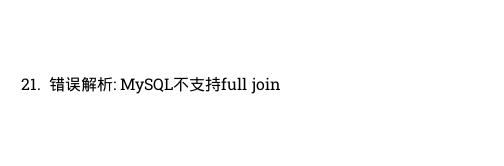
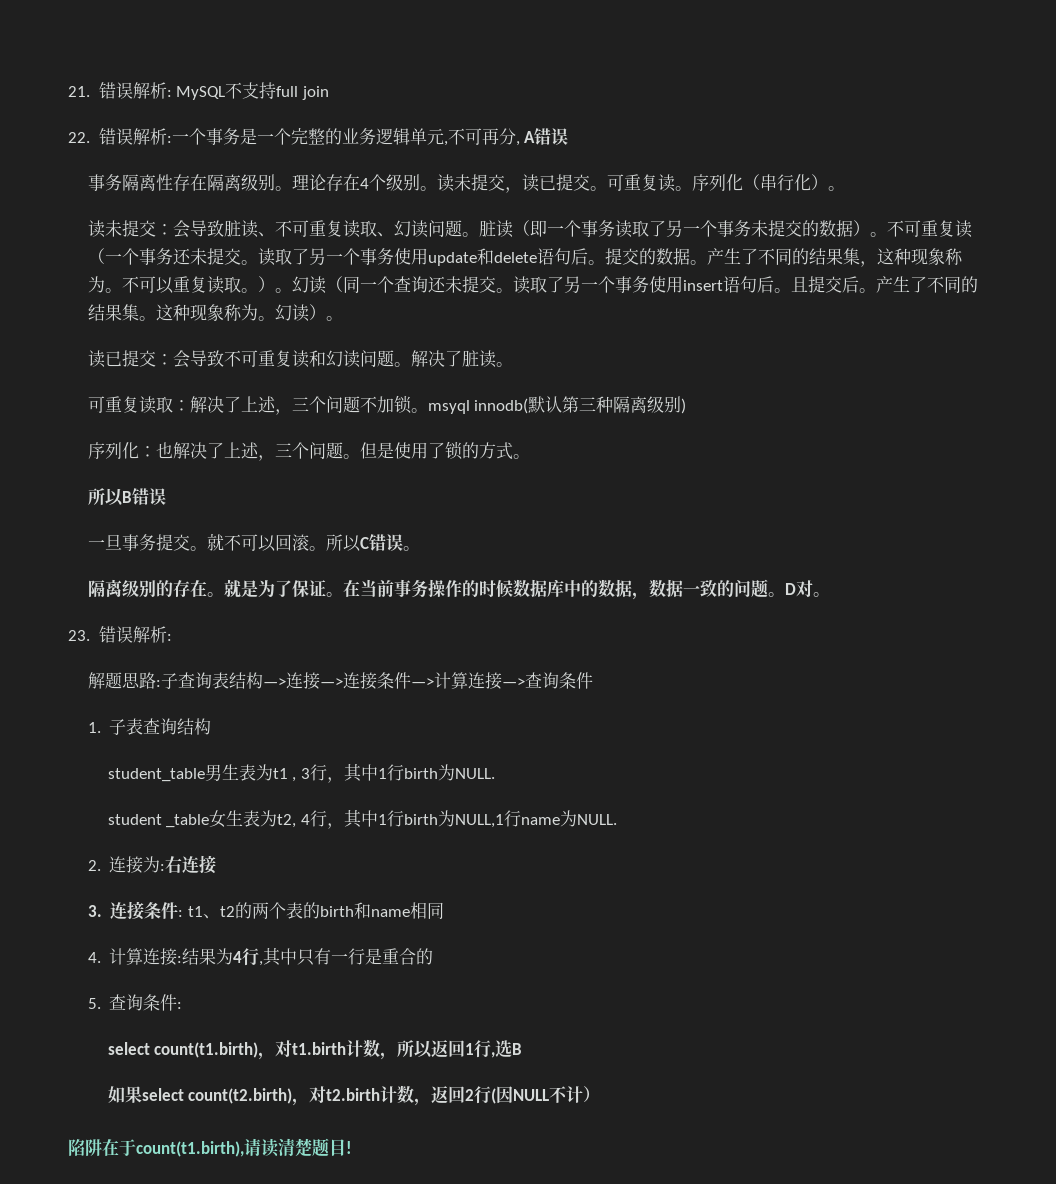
(281, 85) none -> [68,128,569,146] [87,174,845,193] [87,220,972,238] [87,248,963,267] [87,276,978,294] [87,304,343,322] [87,350,513,368] [87,395,687,415] [87,441,530,461] [87,488,166,506] [87,533,420,552] [87,579,830,600] [68,626,172,643] [87,672,593,690] [87,718,212,735] [107,763,495,783] [107,809,617,829] [87,855,217,874] [87,901,444,920] [87,947,434,966] [87,994,183,1011] [107,1039,523,1060] [107,1085,601,1106] [68,1138,352,1157] // 22.错误解析:一个事务是一个完整的业务逻辑单元,不可再分, A错误 // 事务隔离性存在隔离级别。理论存在4个级别。读未提交，读已提交。可重复读。序列化（串行化）。 // 读未提交：会导致脏读、不可重复读取、幻读问题。脏读（即一个事务读取了另一个事务未提交的数据）。不可重复读（一个事务还未提交。读取了另一个事务使用update和delete语句后。提交的数据。产生了不同的结果集，这种现象称为。不可以重复读取。）。幻读（同一个查询还未提交。读取了另一个事务使用insert语句后。且提交后。产生了不同的结果集。这种现象称为。幻读）。 // 读已提交：会导致不可重复读和幻读问题。解决了脏读。 // 可重复读取：解决了上述，三个问题不加锁。msyql innodb(默认第三种隔离级别) // 序列化：也解决了上述，三个问题。但是使用了锁的方式。 // 所以B错误 // 一旦事务提交。就不可以回滚。所以C错误。 // 隔离级别的存在。就是为了保证。在当前事务操作的时候数据库中的数据，数据一致的问题。D对。 // 23.错误解析: // 解题思路:子查询表结构—>连接—>连接条件—>计算连接—>查询条件 // 1.子表查询结构 // student_table男生表为t1 , 3行，其中1行birth为NULL. // student _table女生表为t2, 4行，其中1行birth为NULL,1行name为NULL. // 2.连接为:右连接 // 3.连接条件: t1、t2的两个表的birth和name相同 // 4.计算连接:结果为4行,其中只有一行是重合的 // 5.查询条件: // select count(t1.birth)，对t1.birth计数，所以返回1行,选B // 如果select count(t2.birth)，对t2.birth计数，返回2行(因NULL不计） // 陷阱在于count(t1.birth),请读清楚题目!

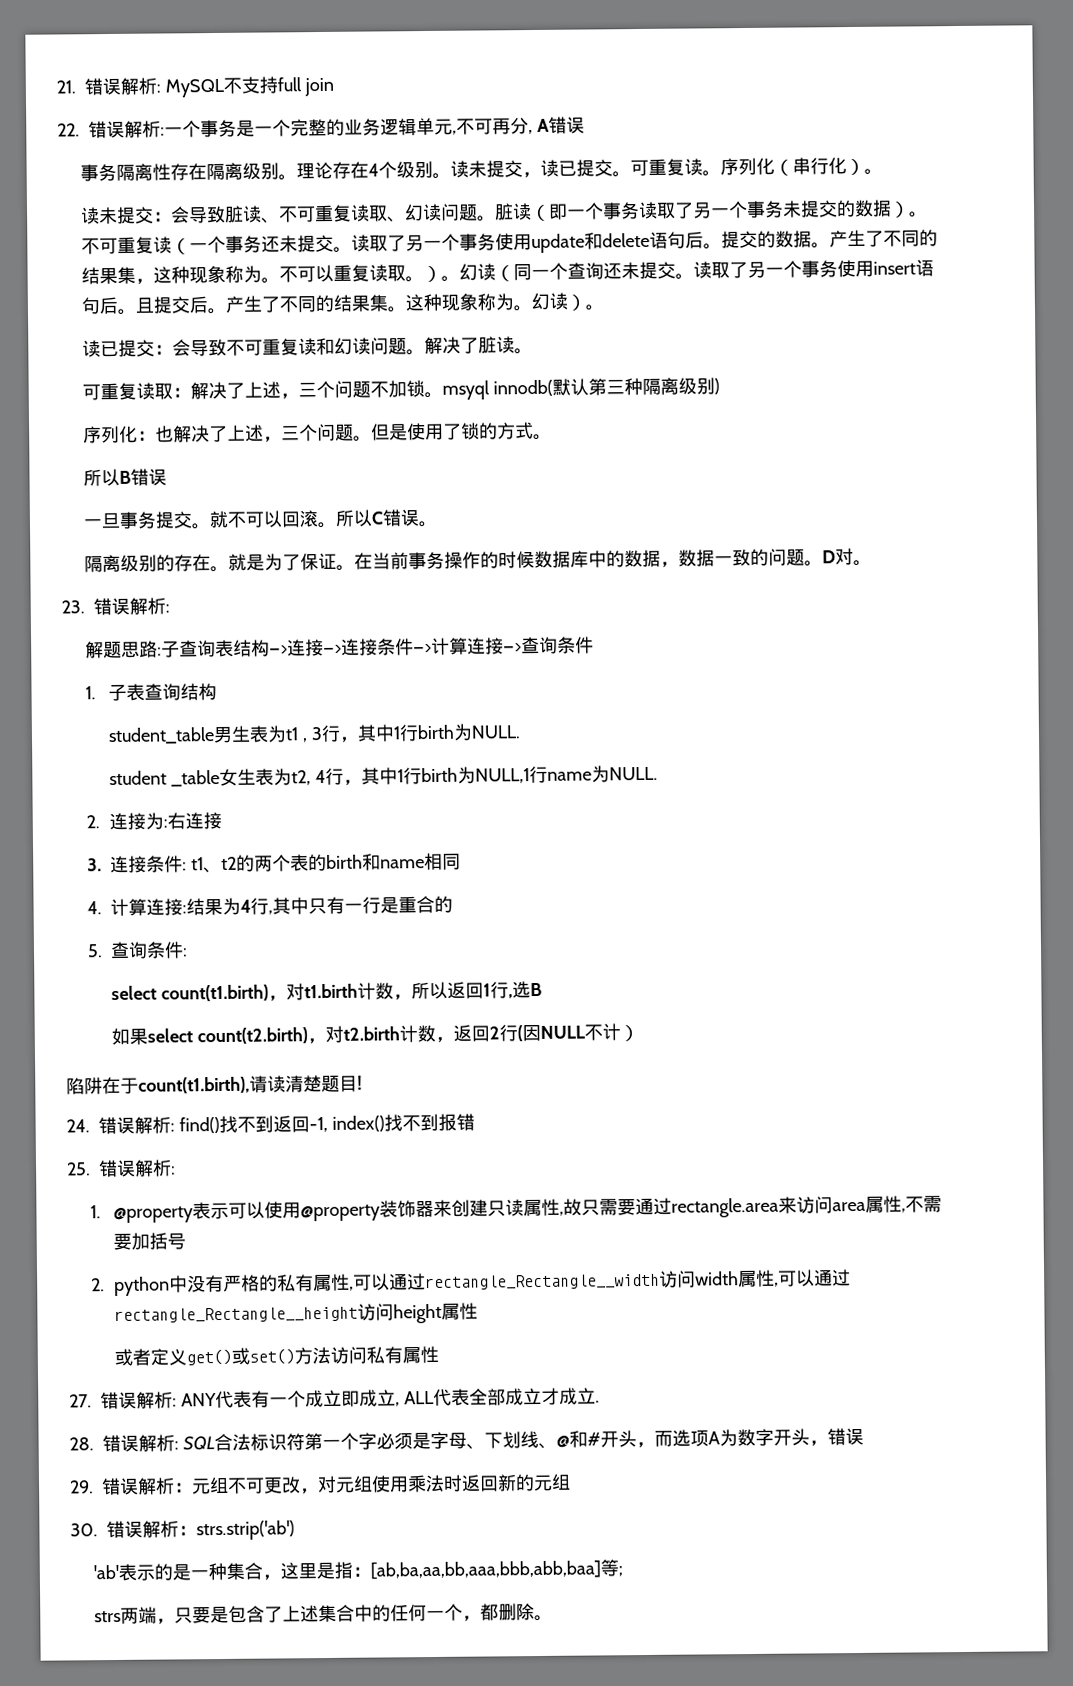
(352, 1147) none -> [66,1113,475,1135] [66,1159,176,1178] [89,1195,942,1224] [112,1232,186,1251] [90,1269,851,1297] [113,1302,478,1324] [113,1345,439,1367] [69,1387,600,1410] [69,1427,864,1453] [69,1473,571,1496] [70,1520,295,1541] [92,1559,623,1581] [93,1603,553,1625] // 24.错误解析: find()找不到返回-1, index()找不到报错 // 25.错误解析: // 1. @property表示可以使用@property装饰器来创建只读属性,故只需要通过rectangle.area来访问area属性,不需要加括号 // 2. python中没有严格的私有属性,可以通过rectangle_Rectangle__width访问width属性,可以通过rectangle_Rectangle__height访问height属性 // 或者定义get()或set()方法访问私有属性 // 27.错误解析: ANY代表有一个成立即成立, ALL代表全部成立才成立. // 28.错误解析: SQL合法标识符第一个字必须是字母、下划线、@和#开头，而选项A为数字开头，错误 // 29.错误解析：元组不可更改，对元组使用乘法时返回新的元组 // 30.错误解析：strs.strip('ab') // 'ab'表示的是一种集合，这里是指：[ab,ba,aa,bb,aaa,bbb,abb,baa]等; // strs两端，只要是包含了上述集合中的任何一个，都删除。

